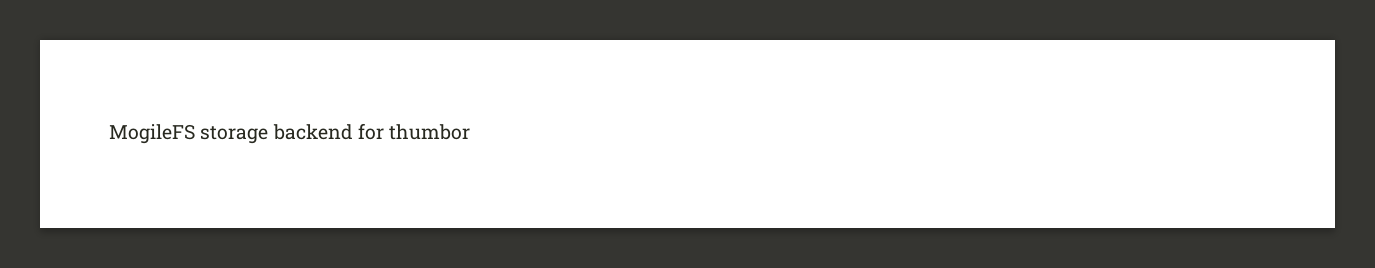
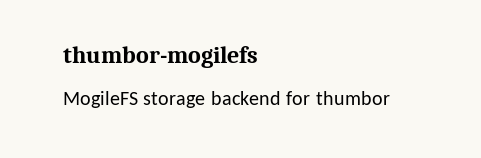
(109, 134) none -> [63,46,258,68] thumbor-mogilefs //

